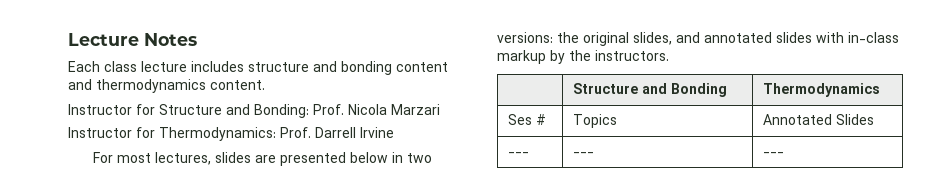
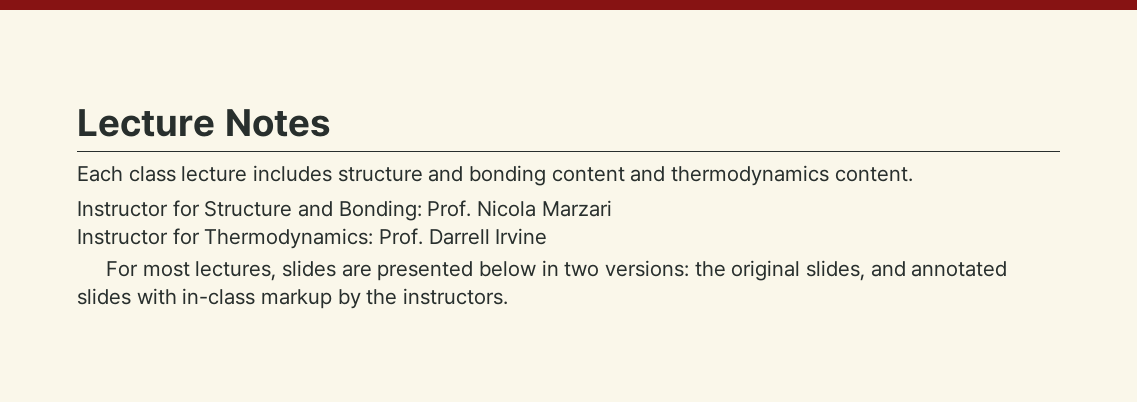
[572,83,727,97] [762,83,880,97] [507,114,546,125] [572,114,617,128] [762,114,874,125] [507,152,529,156] [572,152,594,156] [762,152,784,156] // | Structure and Bonding | Thermodynamics // Ses # | Topics | Annotated Slides // --- | --- | --- -> (509, 296) none

